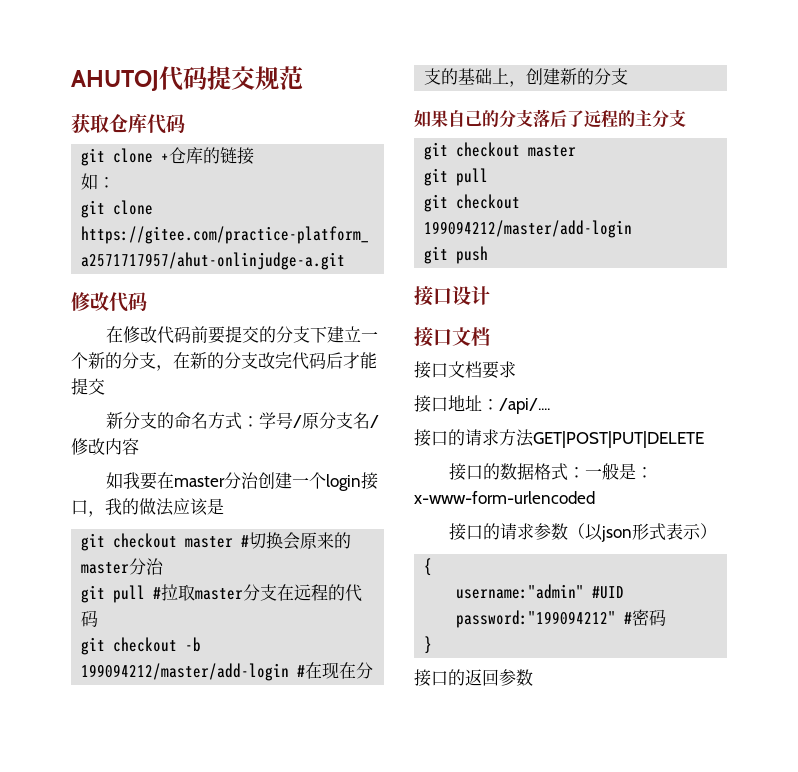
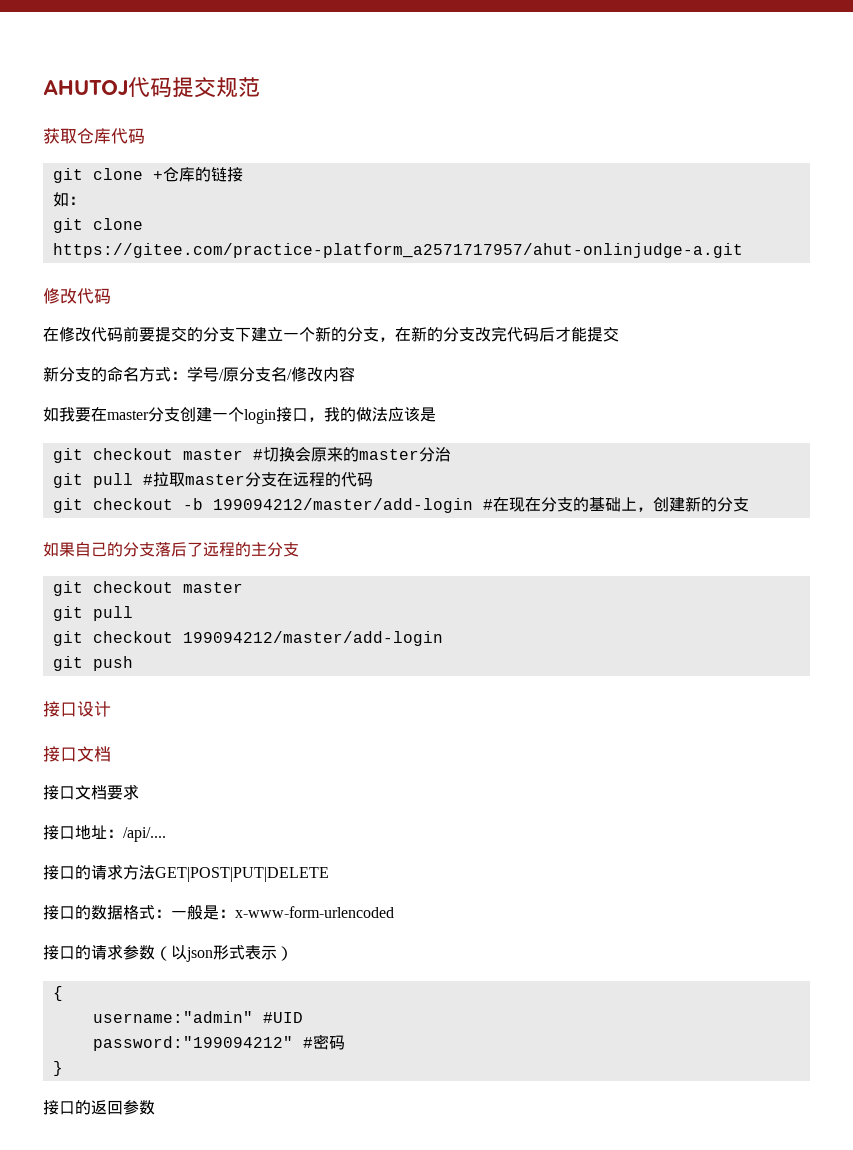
[241,472,260,489] 治 -> [164,407,180,422] 支

